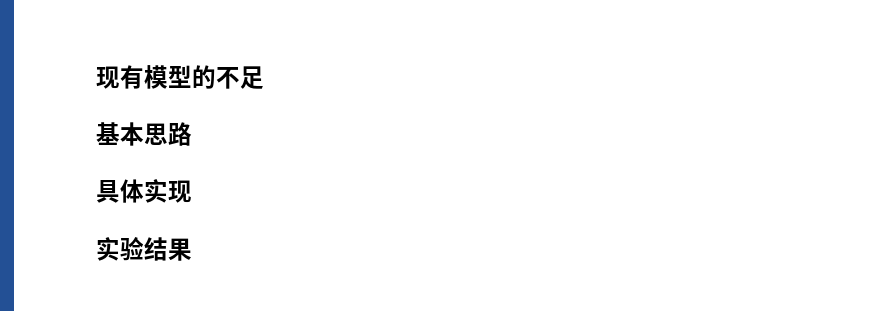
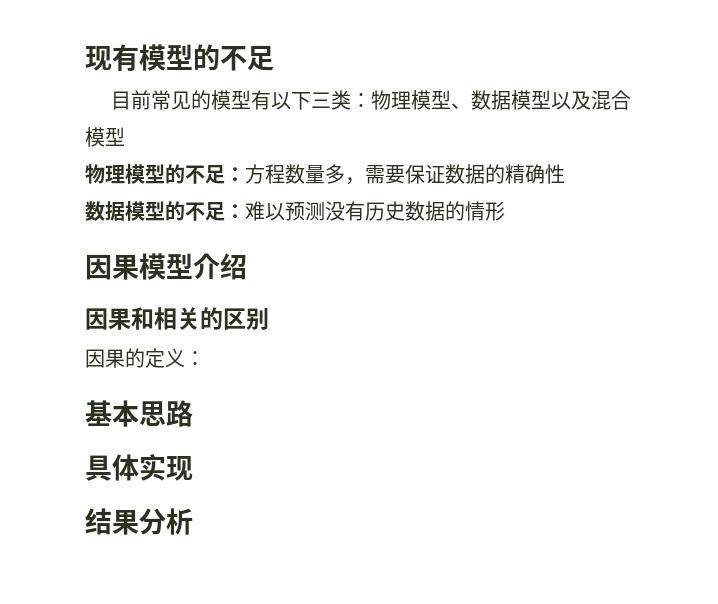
(264, 77) none -> [111,90,632,110] [85,127,125,147] [85,164,565,185] [85,201,505,221] [85,253,247,280] [85,307,269,330] [85,348,205,368] // 目前常见的模型有以下三类：物理模型、数据模型以及混合模型 // 物理模型的不足：方程数量多，需要保证数据的精确性 // 数据模型的不足：难以预测没有历史数据的情形 // 因果模型介绍 // 因果和相关的区别 // 因果的定义：
[96,236,192,261] 实验结果 -> [85,508,193,535] 结果分析

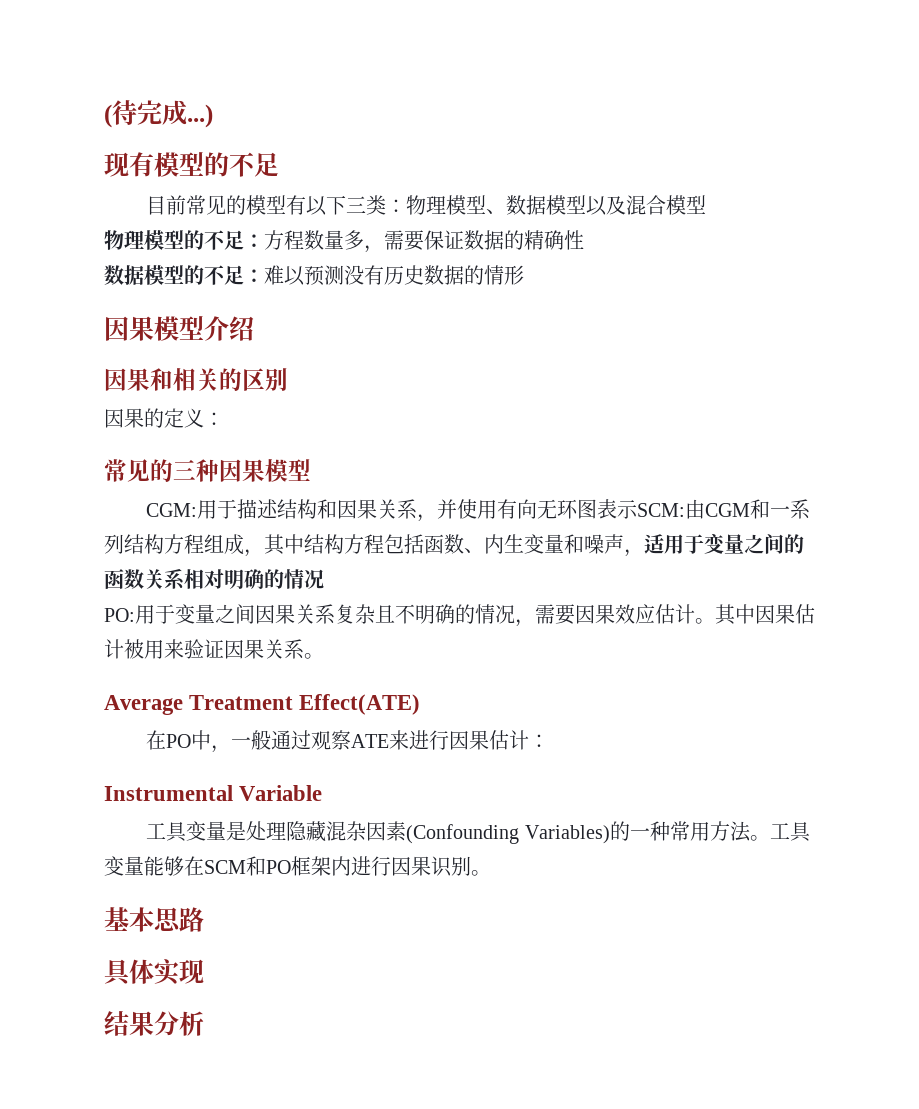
(85, 58) none -> [104,100,213,128] (待完成...) //
(205, 358) none -> [104,459,311,482] [146,499,811,522] [104,533,804,557] [104,568,324,590] [104,604,815,627] [104,639,324,659] [104,694,421,715] [146,730,550,753] [104,785,323,801] [146,821,811,844] [104,856,491,877] // 常见的三种因果模型 // CGM:用于描述结构和因果关系，并使用有向无环图表示SCM:由CGM和一系列结构方程组成，其中结构方程包括函数、内生变量和噪声，适用于变量之间的函数关系相对明确的情况 // PO:用于变量之间因果关系复杂且不明确的情况，需要因果效应估计。其中因果估计被用来验证因果关系。 // Average Treatment Effect(ATE) // 在PO中，一般通过观察ATE来进行因果估计： // Instrumental Variable // 工具变量是处理隐藏混杂因素(Confounding Variables)的一种常用方法。工具变量能够在SCM和PO框架内进行因果识别。

